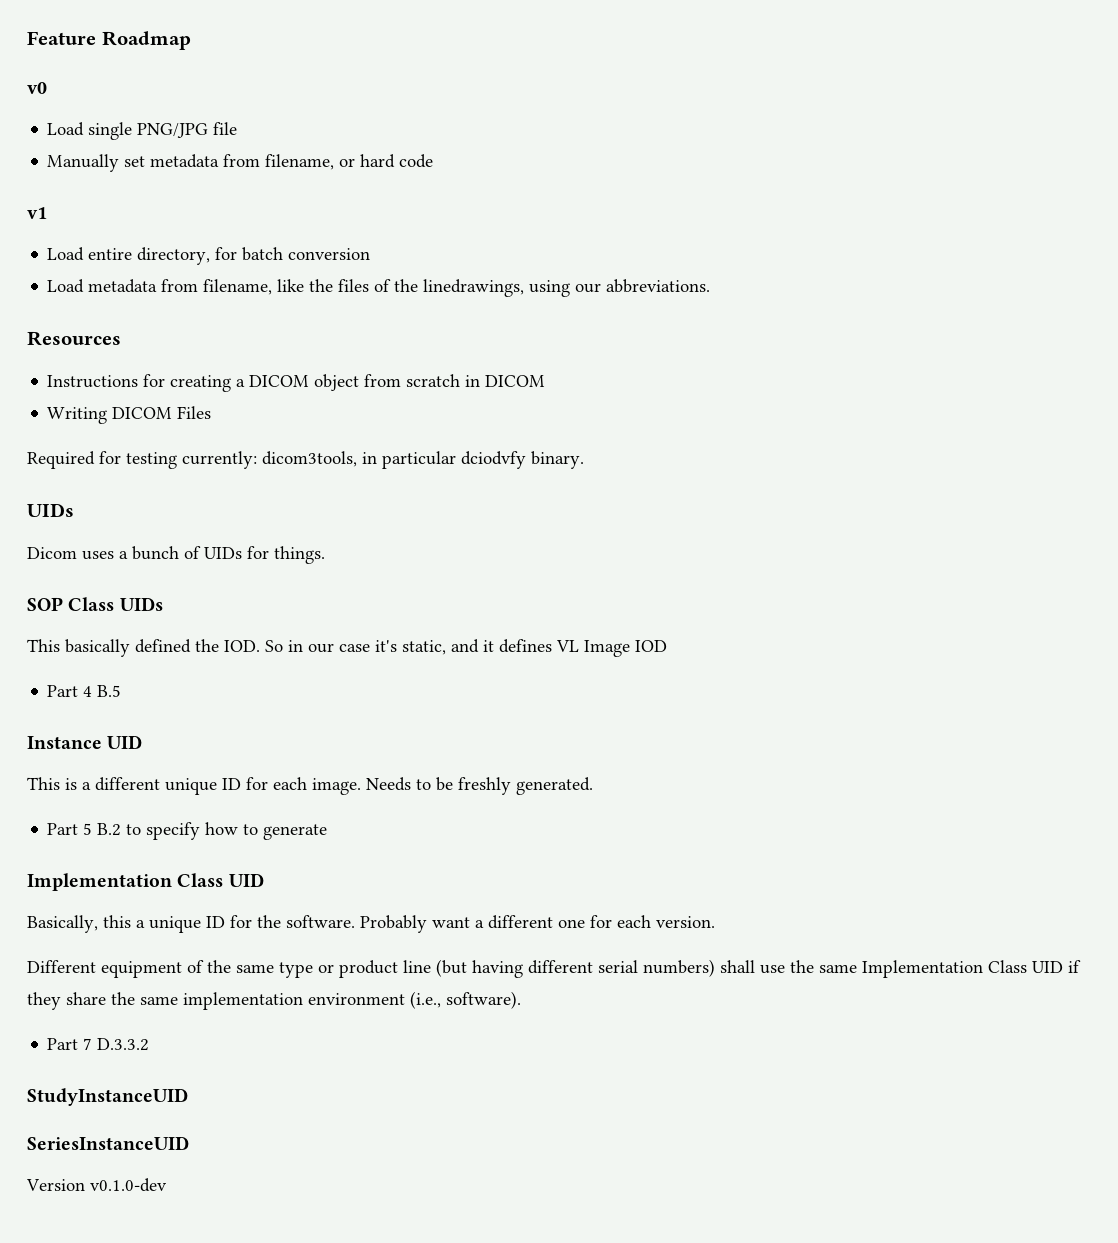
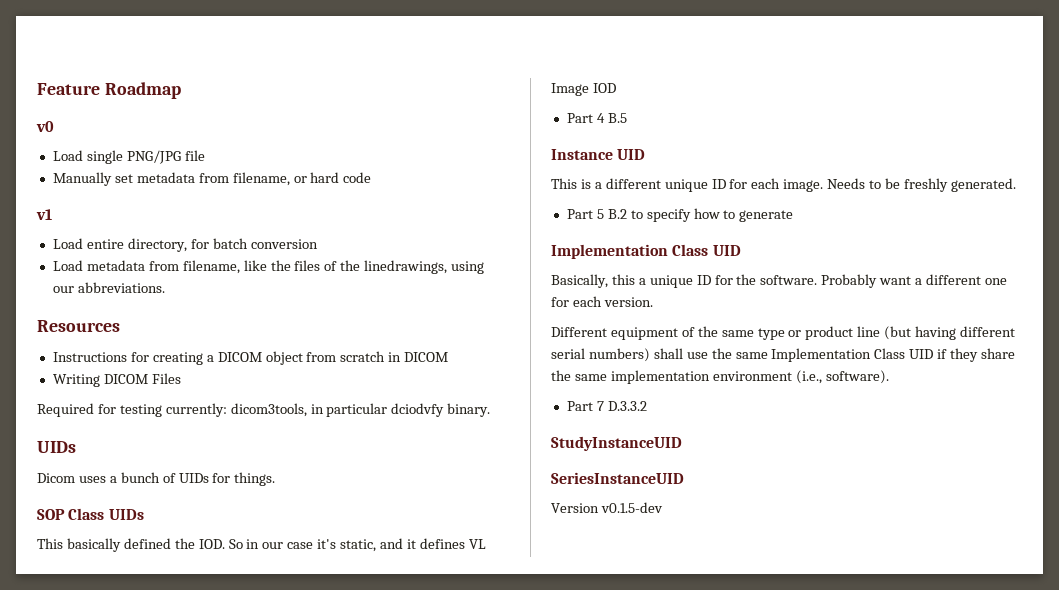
[90,1178,167,1192] v0.1.0-dev -> [600,502,663,513] v0.1.5-dev

